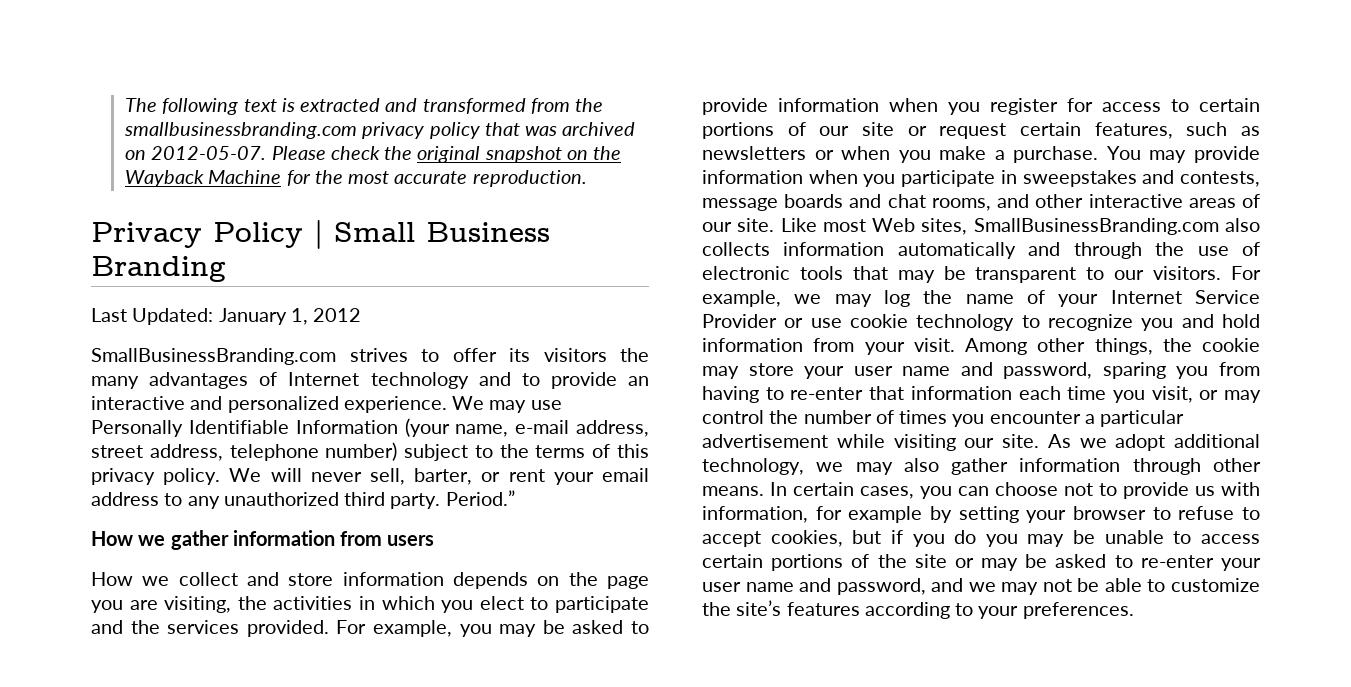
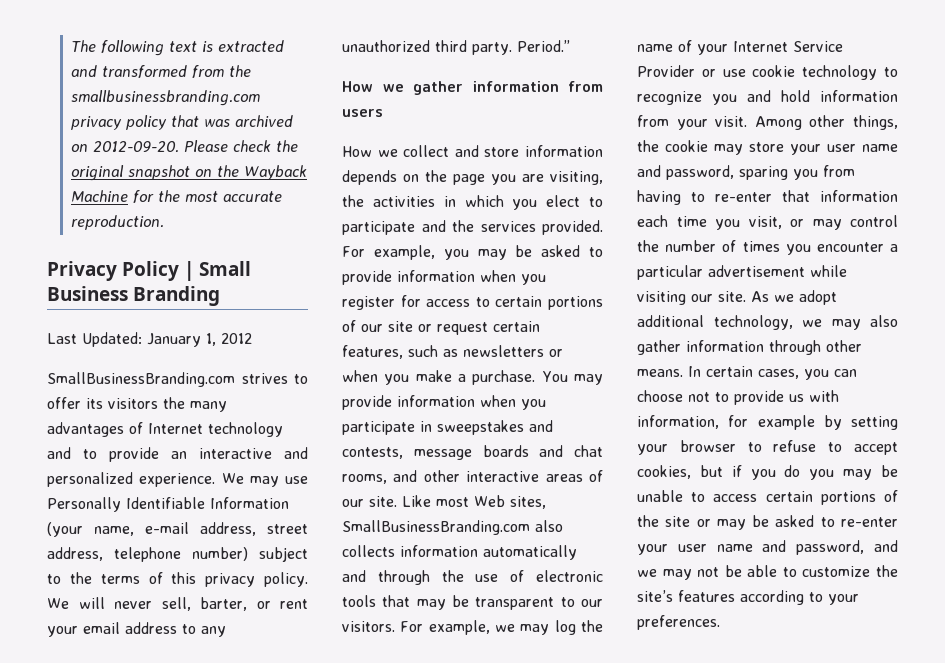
[151,146,267,160] 2012-05-07. -> [93,141,180,153] 2012-09-20.

